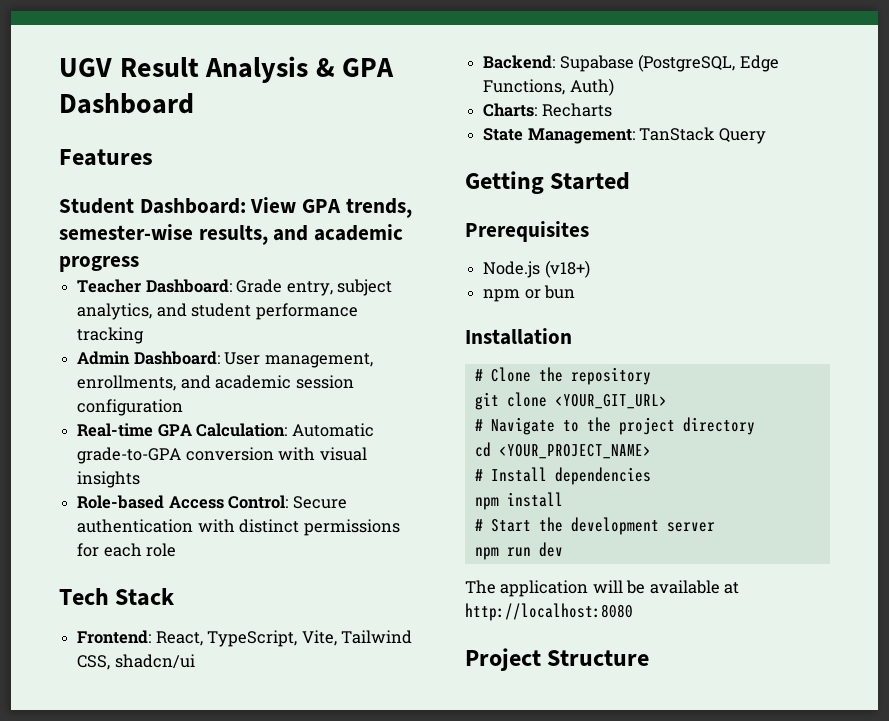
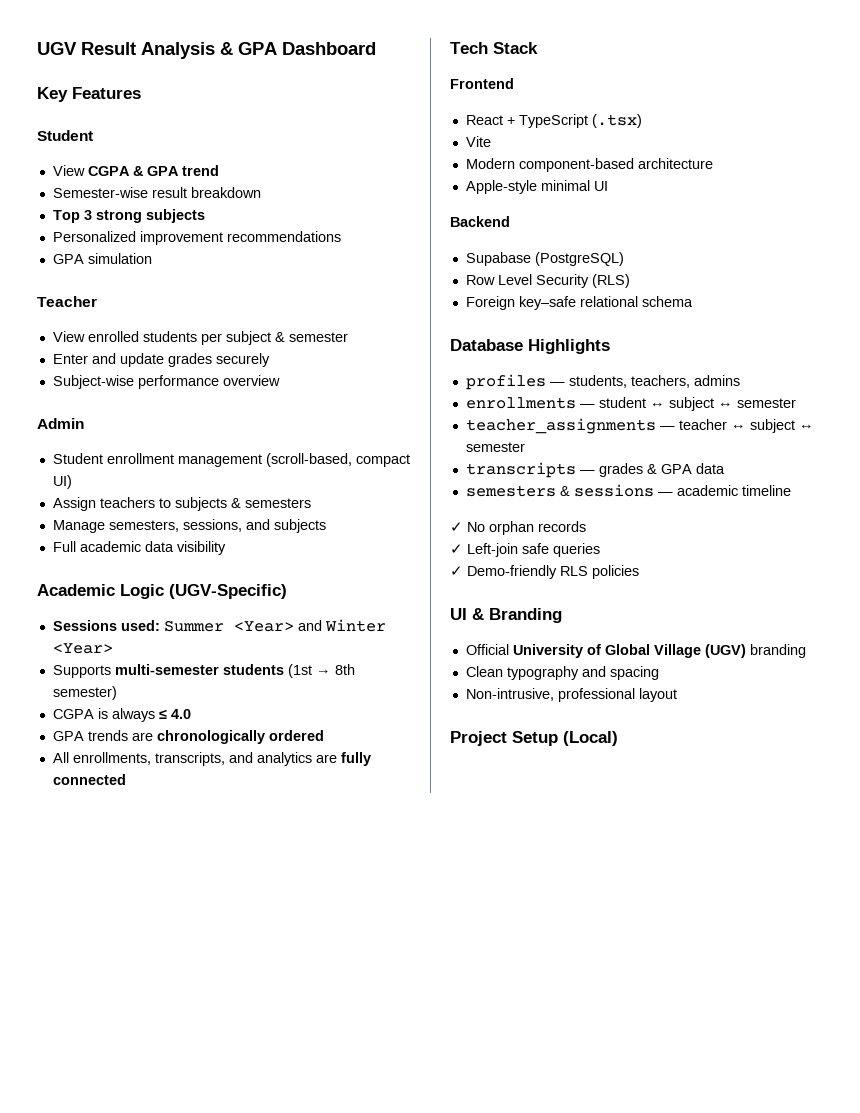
(194, 103) none -> [37,87,68,102] Key
[139,197,412,218] [59,224,404,245] [59,256,139,272] [77,279,392,296] [77,303,358,320] [77,327,145,344] [77,351,373,368] [77,375,354,391] [77,399,184,416] [77,423,374,437] [77,447,367,464] [77,471,141,488] [77,495,347,509] [77,519,400,536] [77,543,177,557] [59,588,175,606] [77,630,412,647] [77,654,195,670] [483,54,779,72] [483,78,614,96] [483,103,612,117] [483,127,766,144] [465,171,631,194] [465,221,589,242] [483,260,590,278] [483,285,576,302] [465,328,572,345] [474,367,651,385] [474,392,667,410] [474,417,755,435] [474,442,651,459] [474,467,651,485] [474,492,563,510] [474,517,715,535] [474,542,563,560] [465,580,740,597] [465,603,633,621] Dashboard: View GPA trends, semester-wise results, and academic progress // Teacher Dashboard: Grade entry, subject analytics, and student performance tracking // Admin Dashboard: User management, enrollments, and academic session configuration // Real-time GPA Calculation: Automatic grade-to-GPA conversion with visual insights // Role-based Access Control: Secure authentication with distinct permissions for each role // Tech Stack // Frontend: React, TypeScript, Vite, Tailwind CSS, shadcn/ui // Backend: Supabase (PostgreSQL, Edge Functions, Auth) // Charts: Recharts // State Management: TanStack Query // Getting Started // Prerequisites // Node.js (v18+) // npm or bun // Installation // # Clone the repository // git clone <YOUR_GIT_URL> // # Navigate to the project directory // cd <YOUR_PROJECT_NAME> // # Install dependencies // npm install // # Start the development server // npm run dev // The application will be available at http://localhost:8080 -> [52,165,219,176] [52,187,261,198] [52,209,205,223] [52,231,341,245] [52,253,152,264] [37,296,97,307] [52,331,348,345] [52,353,270,367] [52,375,280,389] [37,418,84,429] [52,453,410,467] [52,475,72,489] [52,497,311,511] [52,519,326,533] [52,541,226,555] [37,584,287,599] [52,619,386,632] [52,643,113,654] [52,664,355,678] [52,686,117,700] [52,708,191,722] [52,730,324,744] [52,752,371,766] [52,774,126,785] [450,42,538,54] [450,78,514,89] [465,114,642,128] [465,136,491,147] [465,158,713,172] [465,180,608,194] [450,216,510,227] [465,252,624,266] [465,274,630,288] [465,296,693,310] [450,339,610,354] [465,374,740,390] [465,397,796,411] [465,418,814,434] [465,442,525,452] [465,462,725,478] [465,484,791,497] [450,521,586,535] [450,543,600,557] [450,565,639,579] [450,608,562,623] [465,644,806,658] [465,666,659,680] [465,688,677,702] // View CGPA & GPA trend // Semester‑wise result breakdown // Top 3 strong subjects // Personalized improvement recommendations // GPA simulation // Teacher // View enrolled students per subject & semester // Enter and update grades securely // Subject‑wise performance overview // Admin // Student enrollment management (scroll‑based, compact UI) // Assign teachers to subjects & semesters // Manage semesters, sessions, and subjects // Full academic data visibility // Academic Logic (UGV‑Specific) // Sessions used: Summer <Year> and Winter <Year> // Supports multi‑semester students (1st → 8th semester) // CGPA is always ≤ 4.0 // GPA trends are chronologically ordered // All enrollments, transcripts, and analytics are fully connected // Tech Stack // Frontend // React + TypeScript (.tsx) // Vite // Modern component‑based architecture // Apple‑style minimal UI // Backend // Supabase (PostgreSQL) // Row Level Security (RLS) // Foreign key–safe relational schema // Database Highlights // profiles — students, teachers, admins // enrollments — student ↔ subject ↔ semester // teacher_assignments — teacher ↔ subject ↔ semester // transcripts — grades & GPA data // semesters & sessions — academic timeline // ✓ No orphan records // ✓ Left‑join safe queries // ✓ Demo‑friendly RLS policies // UI & Branding // Official University of Global Village (UGV) branding // Clean typography and spacing // Non‑intrusive, professional layout
[547,650,650,666] Structure -> [512,731,618,746] Setup (Local)

